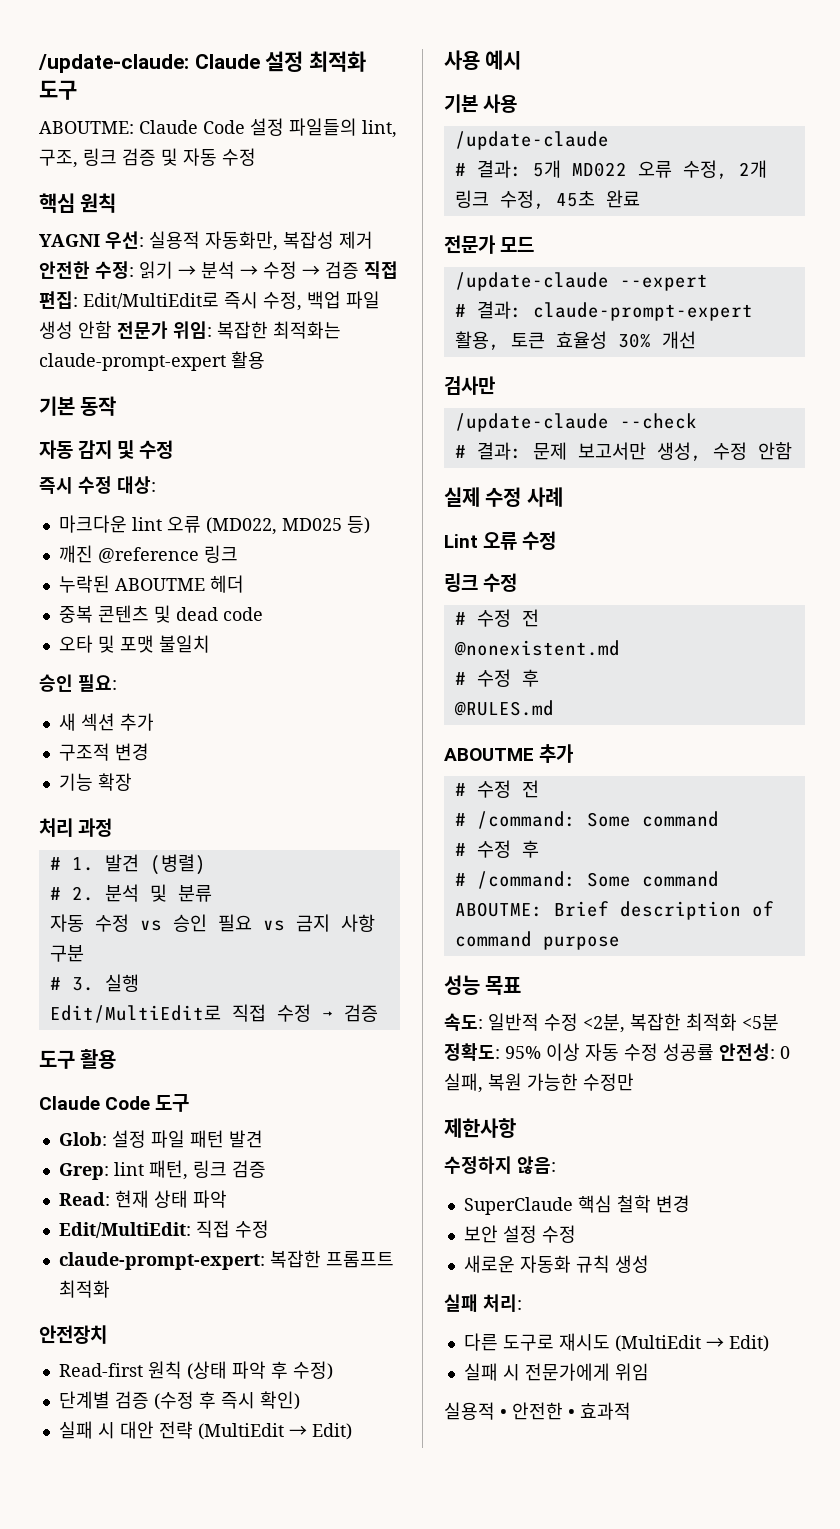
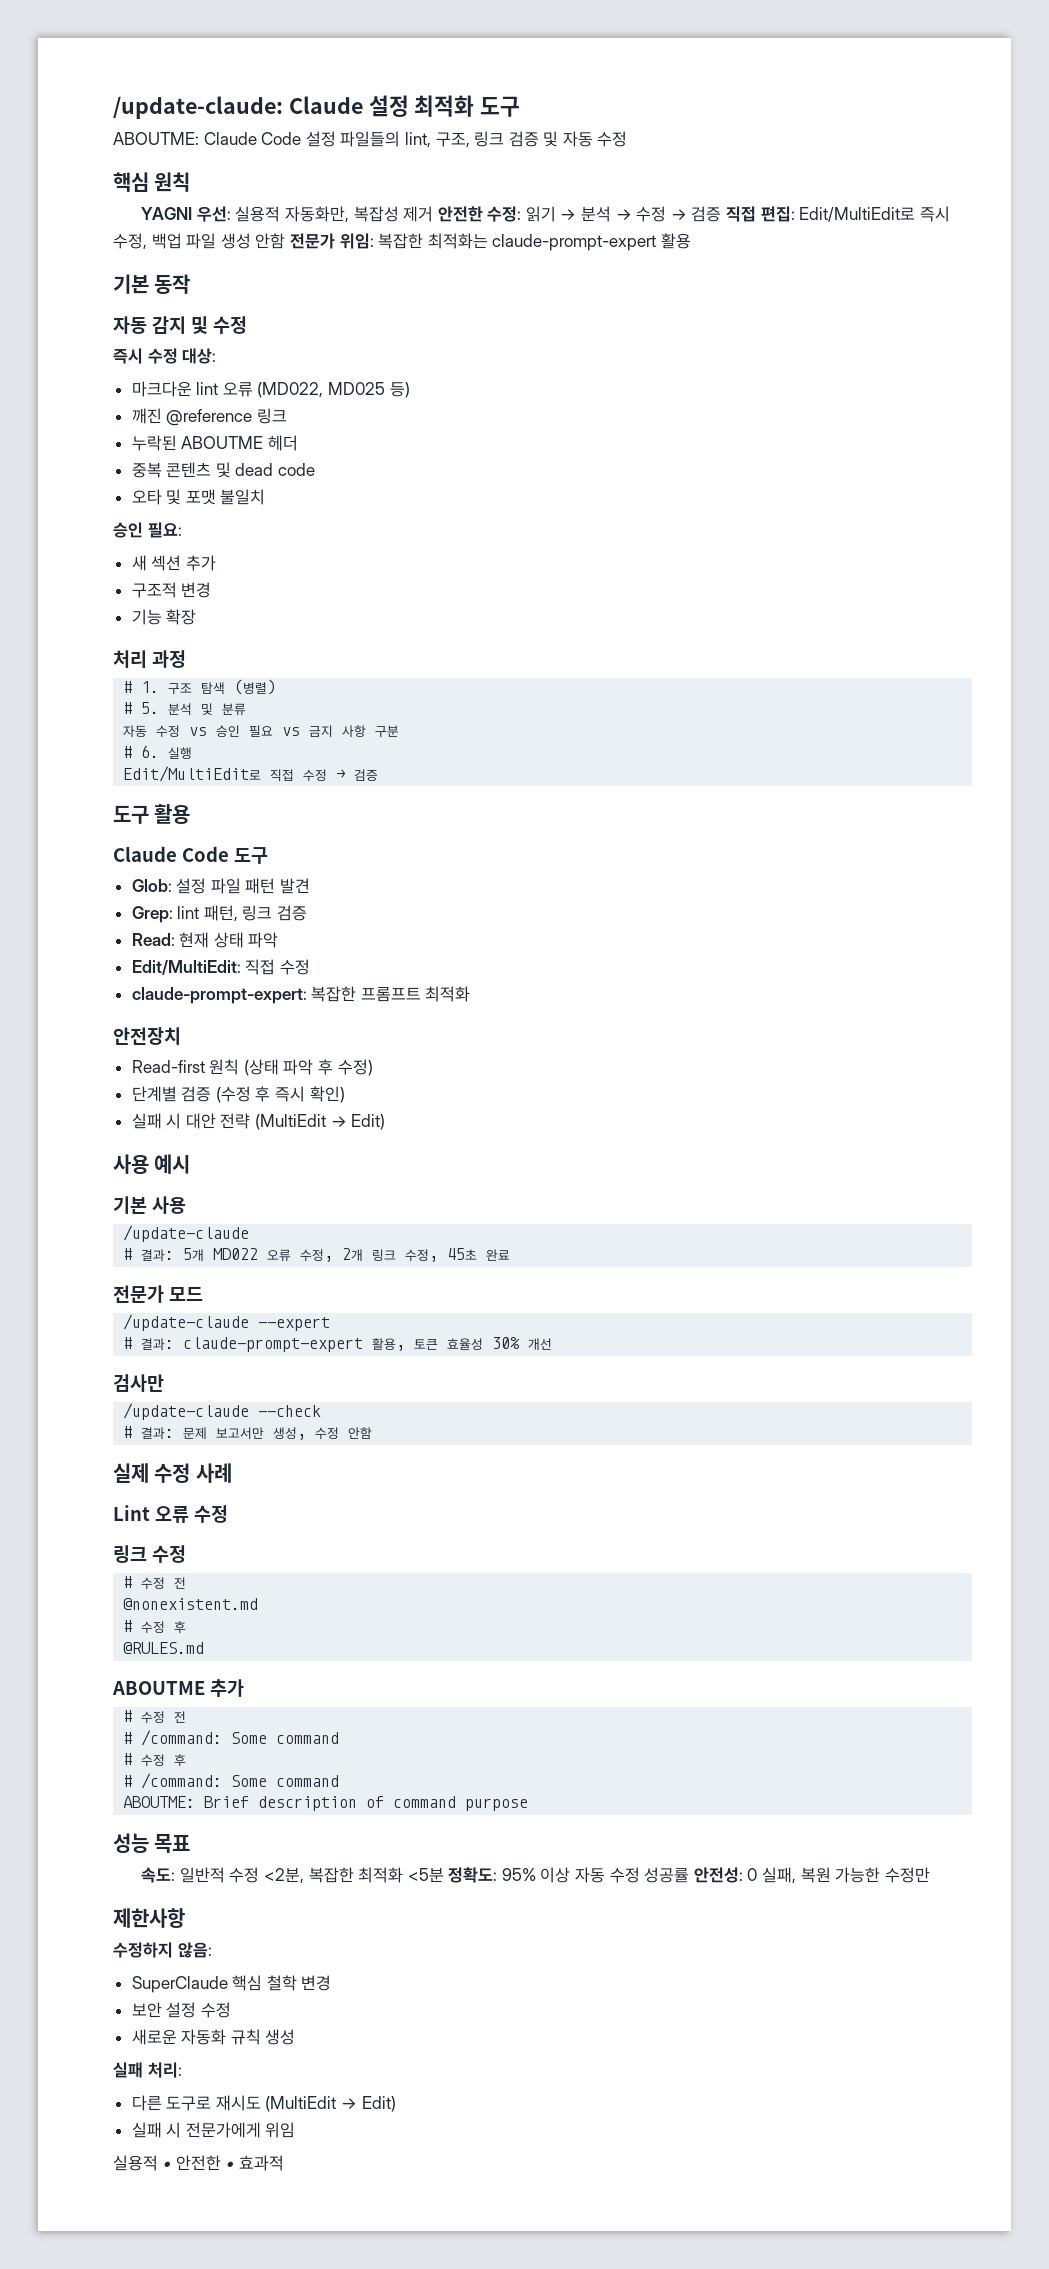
[104,854,139,872] 발견 -> [168,682,226,695] 구조 탐색
[71,886,94,901] 2. -> [141,702,160,714] 5.
[71,977,94,991] 3. -> [141,745,160,758] 6.

